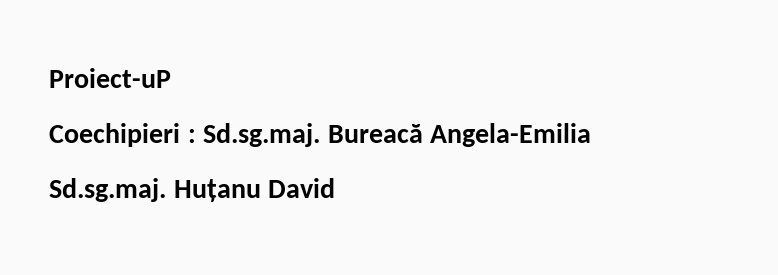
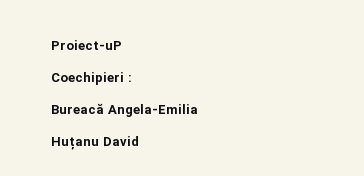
[203,123,321,147] Sd.sg.maj. -> (132, 78) //
[49,178,166,202] Sd.sg.maj. -> (198, 110) none

